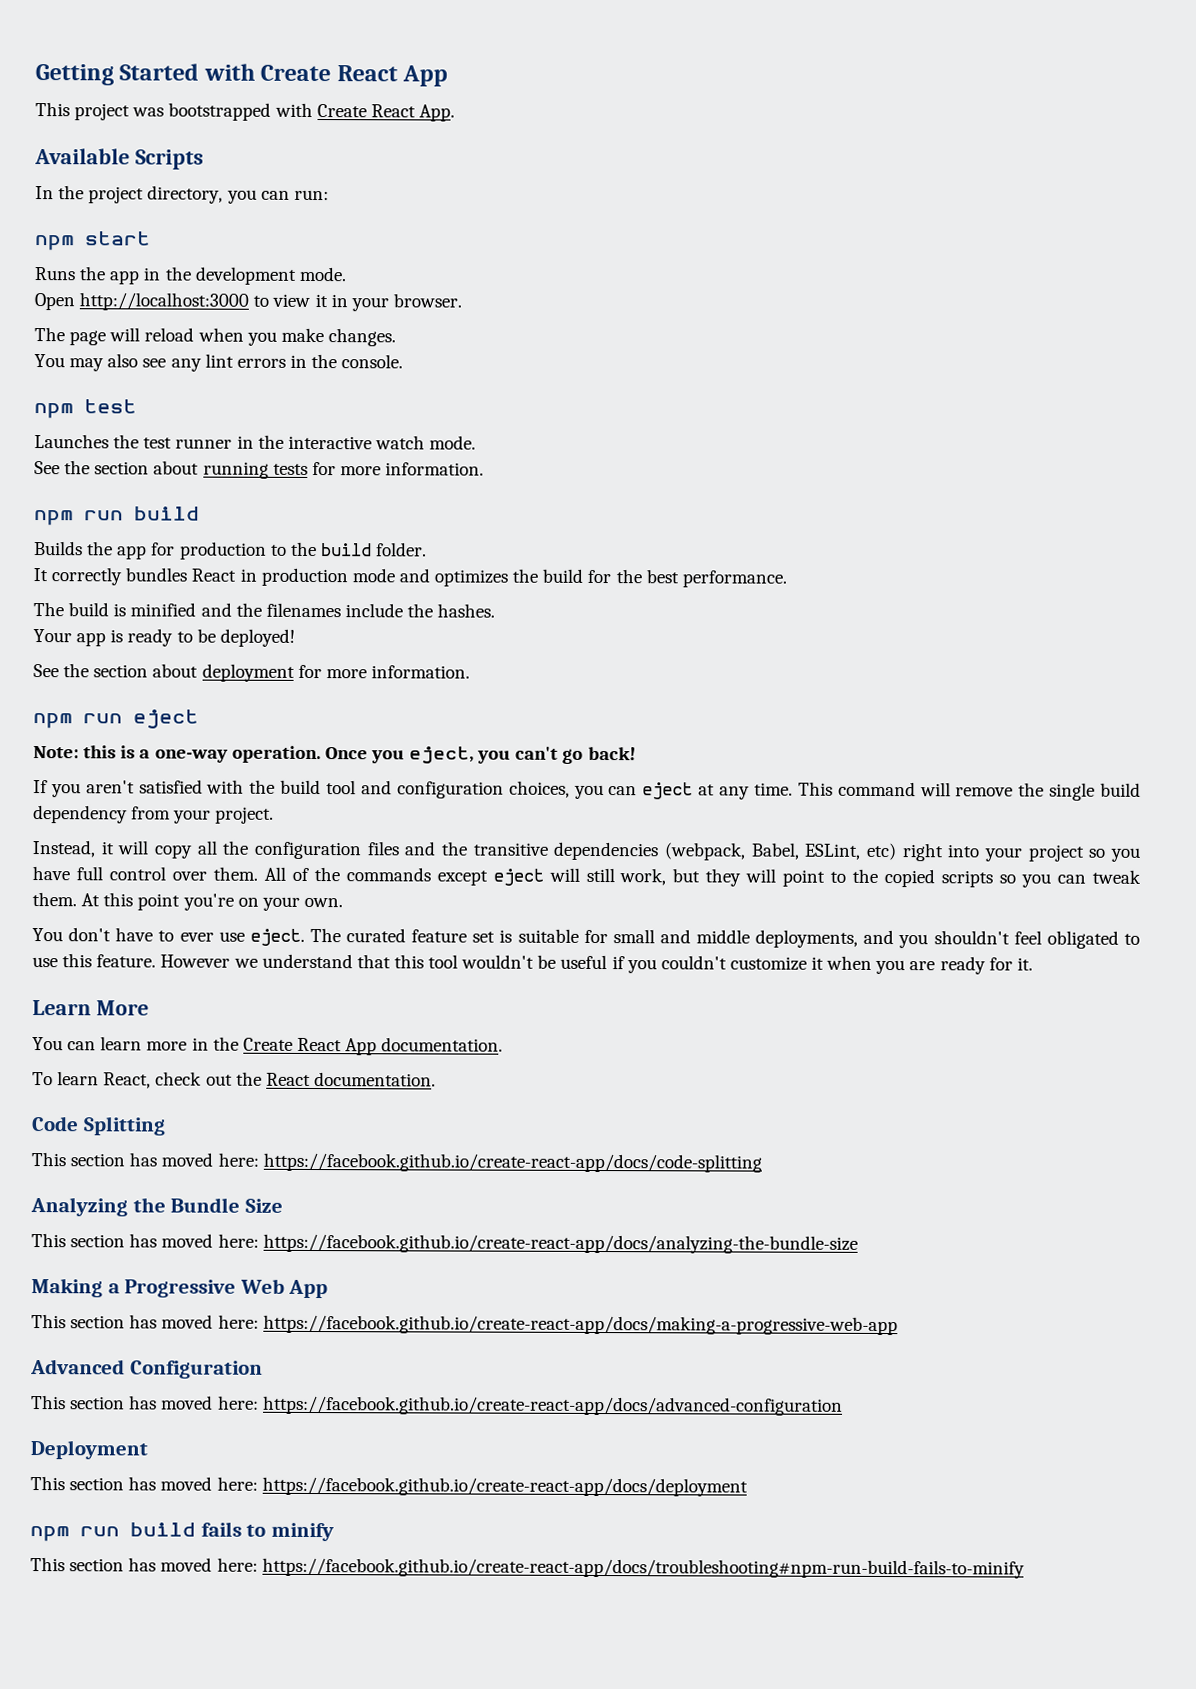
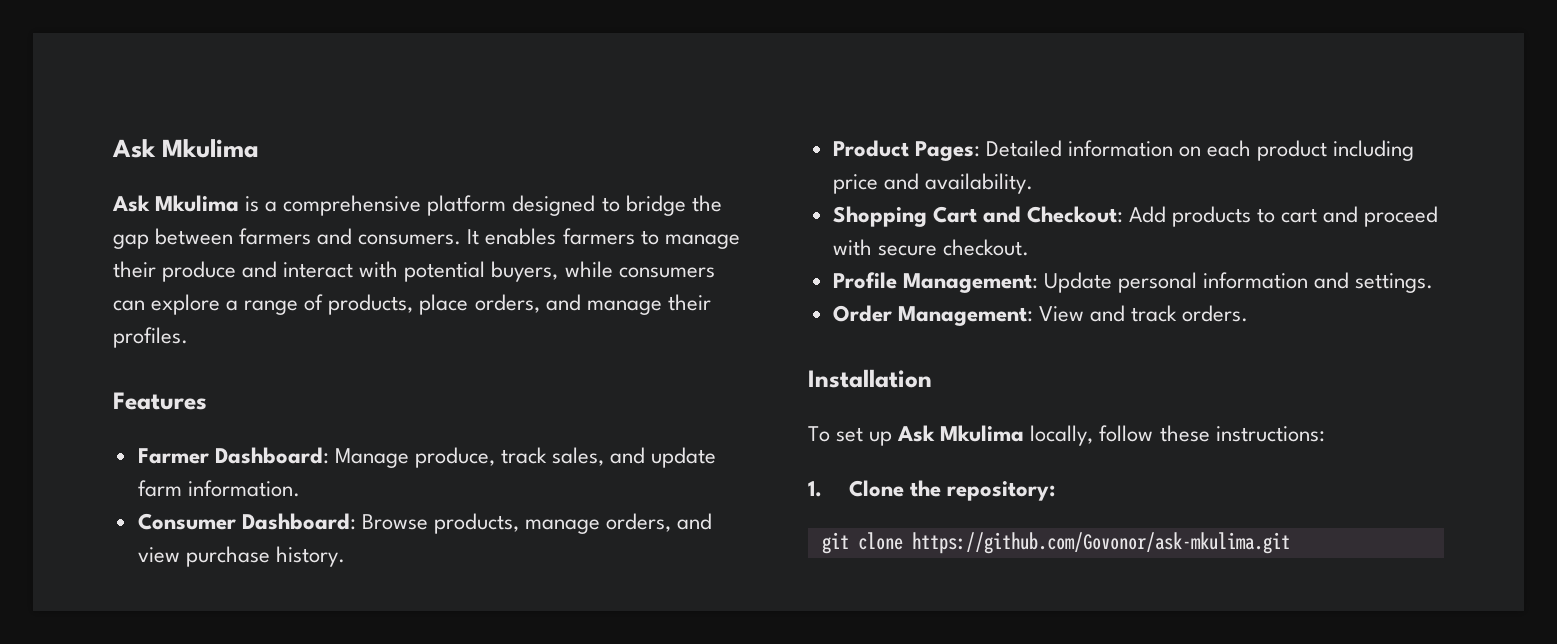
[35,63,449,87] [35,102,455,122] [34,148,204,170] [35,185,329,204] [35,231,151,251] [34,266,347,285] [34,292,462,312] [34,327,396,347] [34,353,404,372] [34,399,137,419] [34,434,477,450] [34,460,485,479] [34,506,200,526] [34,541,428,560] [33,567,787,588] [33,602,496,618] [33,628,295,647] [33,663,470,682] [33,709,199,729] [33,745,636,765] [33,779,1141,801] [33,805,275,824] [32,840,1140,862] [32,866,1142,888] [32,892,343,911] [32,927,1141,949] [32,953,1033,975] [32,1000,149,1016] [32,1036,504,1056] [32,1071,436,1089] [31,1116,166,1136] [31,1152,762,1173] [30,1197,283,1217] [31,1233,858,1254] [31,1278,329,1299] [31,1314,898,1336] [30,1359,263,1379] [31,1395,843,1416] [30,1440,148,1460] [30,1476,748,1497] [30,1521,334,1542] [30,1557,1025,1579] Getting Started with Create React App // This project was bootstrapped with Create React App. // Available Scripts // In the project directory, you can run: // npm start // Runs the app in the development mode. // Open http://localhost:3000 to view it in your browser. // The page will reload when you make changes. // You may also see any lint errors in the console. // npm test // Launches the test runner in the interactive watch mode. // See the section about running tests for more information. // npm run build // Builds the app for production to the build folder. // It correctly bundles React in production mode and optimizes the build for the best performance. // The build is minified and the filenames include the hashes. // Your app is ready to be deployed! // See the section about deployment for more information. // npm run eject // Note: this is a one-way operation. Once you eject, you can't go back! // If you aren't satisfied with the build tool and configuration choices, you can eject at any time. This command will remove the single build dependency from your project. // Instead, it will copy all the configuration files and the transitive dependencies (webpack, Babel, ESLint, etc) right into your project so you have full control over them. All of the commands except eject will still work, but they will point to the copied scripts so you can tweak them. At this point you're on your own. // You don't have to ever use eject. The curated feature set is suitable for small and middle deployments, and you shouldn't feel obligated to use this feature. However we understand that this tool wouldn't be useful if you couldn't customize it when you are ready for it. // Learn More // You can learn more in the Create React App documentation. // To learn React, check out the React documentation. // Code Splitting // This section has moved here: https://facebook.github.io/create-react-app/docs/code-splitting // Analyzing the Bundle Size // This section has moved here: https://facebook.github.io/create-react-app/docs/analyzing-the-bundle-size // Making a Progressive Web App // This section has moved here: https://facebook.github.io/create-react-app/docs/making-a-progressive-web-app // Advanced Configuration // This section has moved here: https://facebook.github.io/create-react-app/docs/advanced-configuration // Deployment // This section has moved here: https://facebook.github.io/create-react-app/docs/deployment // npm run build fails to minify // This section has moved here: https://facebook.github.io/create-react-app/docs/troubleshooting#npm-run-build-fails-to-minify -> [112,139,260,158] [112,195,722,216] [113,228,740,249] [113,261,715,282] [113,294,711,315] [113,327,188,348] [113,392,207,410] [137,447,717,468] [137,480,300,497] [137,513,713,534] [137,546,345,567] [832,140,1415,161] [832,173,1033,194] [832,206,1439,227] [832,239,1029,256] [832,272,1434,293] [832,305,1249,326] [808,369,932,388] [808,425,1325,446] [808,480,1056,501] [821,532,1290,554] Ask Mkulima // Ask Mkulima is a comprehensive platform designed to bridge the gap between farmers and consumers. It enables farmers to manage their produce and interact with potential buyers, while consumers can explore a range of products, place orders, and manage their profiles. // Features // Farmer Dashboard: Manage produce, track sales, and update farm information. // Consumer Dashboard: Browse products, manage orders, and view purchase history. // Product Pages: Detailed information on each product including price and availability. // Shopping Cart and Checkout: Add products to cart and proceed with secure checkout. // Profile Management: Update personal information and settings. // Order Management: View and track orders. // Installation // To set up Ask Mkulima locally, follow these instructions: // 1. Clone the repository: // git clone https://github.com/Govonor/ask-mkulima.git

